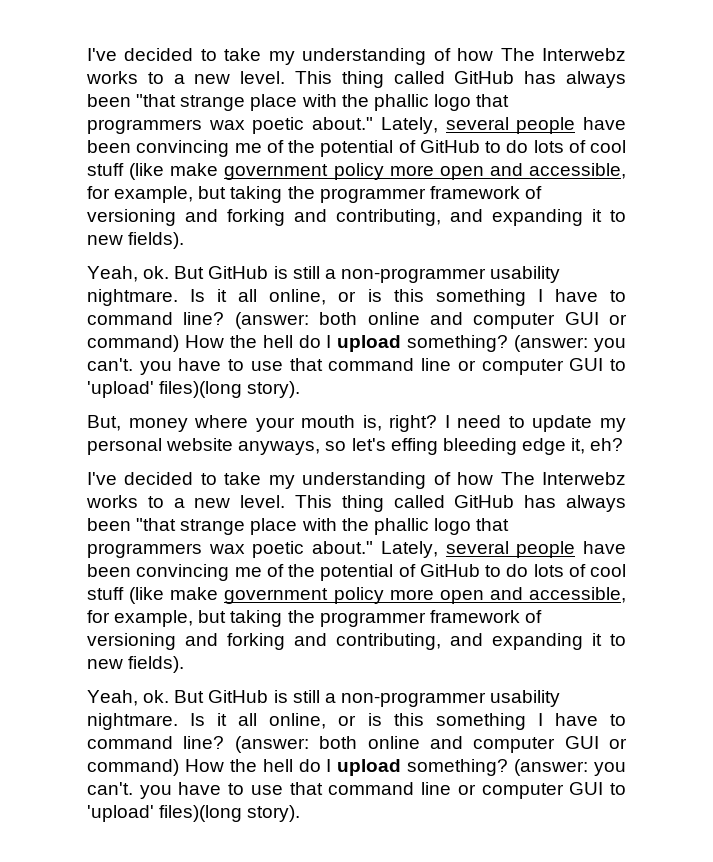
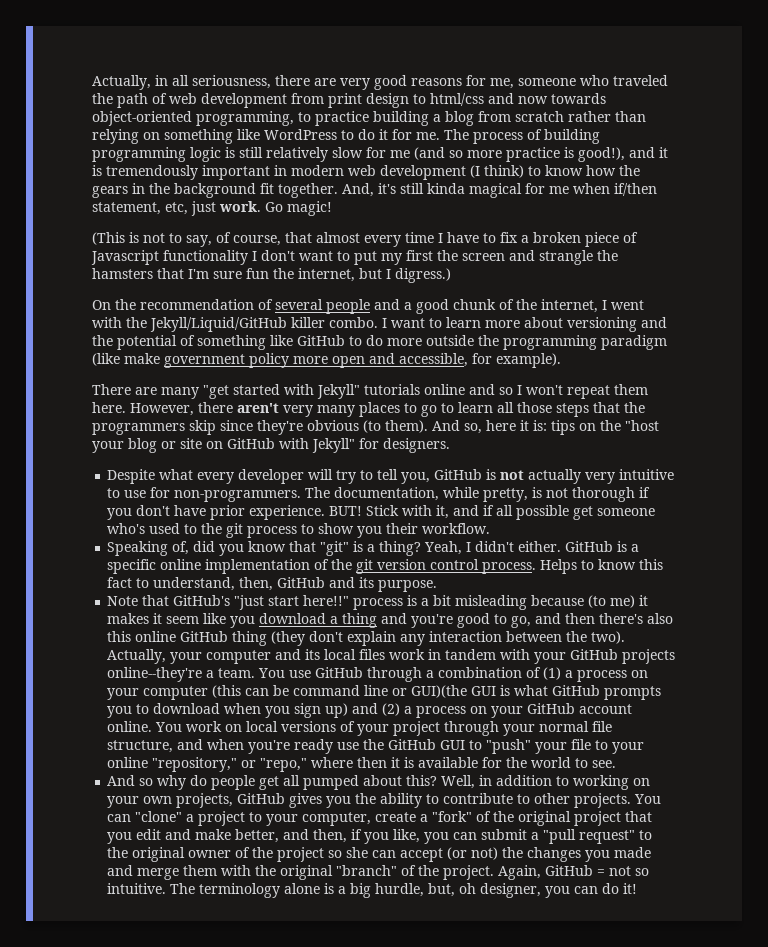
[87,48,627,65] [86,71,626,88] [87,94,510,111] [87,117,626,134] [87,140,626,157] [87,163,626,180] [87,186,542,203] [87,209,626,226] [87,232,185,249] [87,266,561,283] [87,289,626,306] [87,312,627,329] [87,335,627,352] [87,358,626,375] [87,381,301,398] [87,415,626,432] [87,438,624,455] [87,472,627,489] [86,495,626,512] [87,518,510,535] [87,541,626,558] [87,564,626,581] [87,587,626,604] [87,610,542,627] [87,633,626,650] [87,656,185,673] [87,690,561,707] [87,713,626,730] [87,736,627,753] [87,759,627,776] [87,782,626,799] [87,805,301,822] I've decided to take my understanding of how The Interwebz works to a new level. This thing called GitHub has always been "that strange place with the phallic logo that programmers wax poetic about." Lately, several people have been convincing me of the potential of GitHub to do lots of cool stuff (like make government policy more open and accessible, for example, but taking the programmer framework of versioning and forking and contributing, and expanding it to new fields). // Yeah, ok. But GitHub is still a non-programmer usability nightmare. Is it all online, or is this something I have to command line? (answer: both online and computer GUI or command) How the hell do I upload something? (answer: you can't. you have to use that command line or computer GUI to 'upload' files)(long story). // But, money where your mouth is, right? I need to update my personal website anyways, so let's effing bleeding edge it, eh? // I've decided to take my understanding of how The Interwebz works to a new level. This thing called GitHub has always been "that strange place with the phallic logo that programmers wax poetic about." Lately, several people have been convincing me of the potential of GitHub to do lots of cool stuff (like make government policy more open and accessible, for example, but taking the programmer framework of versioning and forking and contributing, and expanding it to new fields). // Yeah, ok. But GitHub is still a non-programmer usability nightmare. Is it all online, or is this something I have to command line? (answer: both online and computer GUI or command) How the hell do I upload something? (answer: you can't. you have to use that command line or computer GUI to 'upload' files)(long story). -> [92,75,668,90] [92,93,606,108] [92,111,646,126] [92,129,600,144] [92,147,668,162] [92,165,640,180] [92,183,657,198] [92,201,332,216] [92,232,638,247] [91,250,618,265] [92,268,451,283] [92,299,644,314] [92,317,667,332] [92,335,667,350] [92,353,561,368] [92,384,648,399] [92,402,645,417] [92,420,659,435] [92,438,450,453] [107,469,675,484] [107,487,651,502] [107,505,656,520] [107,523,491,538] [107,541,640,556] [107,559,664,574] [107,577,438,592] [107,595,649,610] [107,613,674,628] [107,631,626,646] [107,649,676,664] [107,667,649,682] [107,685,662,700] [107,703,633,718] [107,721,613,736] [107,739,645,754] [107,757,617,772] [107,775,651,790] [107,793,662,808] [107,811,653,826] [107,829,653,844] [107,847,652,862] [107,865,650,880] [107,883,638,898] Actually, in all seriousness, there are very good reasons for me, someone who traveled the path of web development from print design to html/css and now towards object-oriented programming, to practice building a blog from scratch rather than relying on something like WordPress to do it for me. The process of building programming logic is still relatively slow for me (and so more practice is good!), and it is tremendously important in modern web development (I think) to know how the gears in the background fit together. And, it's still kinda magical for me when if/then statement, etc, just work. Go magic! // (This is not to say, of course, that almost every time I have to fix a broken piece of Javascript functionality I don't want to put my first the screen and strangle the hamsters that I'm sure fun the internet, but I digress.) // On the recommendation of several people and a good chunk of the internet, I went with the Jekyll/Liquid/GitHub killer combo. I want to learn more about versioning and the potential of something like GitHub to do more outside the programming paradigm (like make government policy more open and accessible, for example). // There are many "get started with Jekyll" tutorials online and so I won't repeat them here. However, there aren't very many places to go to learn all those steps that the programmers skip since they're obvious (to them). And so, here it is: tips on the "host your blog or site on GitHub with Jekyll" for designers. // Despite what every developer will try to tell you, GitHub is not actually very intuitive to use for non-programmers. The documentation, while pretty, is not thorough if you don't have prior experience. BUT! Stick with it, and if all possible get someone who's used to the git process to show you their workflow. // Speaking of, did you know that "git" is a thing? Yeah, I didn't either. GitHub is a specific online implementation of the git version control process. Helps to know this fact to understand, then, GitHub and its purpose. // Note that GitHub's "just start here!!" process is a bit misleading because (to me) it makes it seem like you download a thing and you're good to go, and then there's also this online GitHub thing (they don't explain any interaction between the two). Actually, your computer and its local files work in tandem with your GitHub projects online--they're a team. You use GitHub through a combination of (1) a process on your computer (this can be command line or GUI)(the GUI is what GitHub prompts you to download when you sign up) and (2) a process on your GitHub account online. You work on local versions of your project through your normal file structure, and when you're ready use the GitHub GUI to "push" your file to your online "repository," or "repo," where then it is available for the world to see. // And so why do people get all pumped about this? Well, in addition to working on your own projects, GitHub gives you the ability to contribute to other projects. You can "clone" a project to your computer, create a "fork" of the original project that you edit and make better, and then, if you like, you can submit a "pull request" to the original owner of the project so she can accept (or not) the changes you made and merge them with the original "branch" of the project. Again, GitHub = not so intuitive. The terminology alone is a big hurdle, but, oh designer, you can do it!

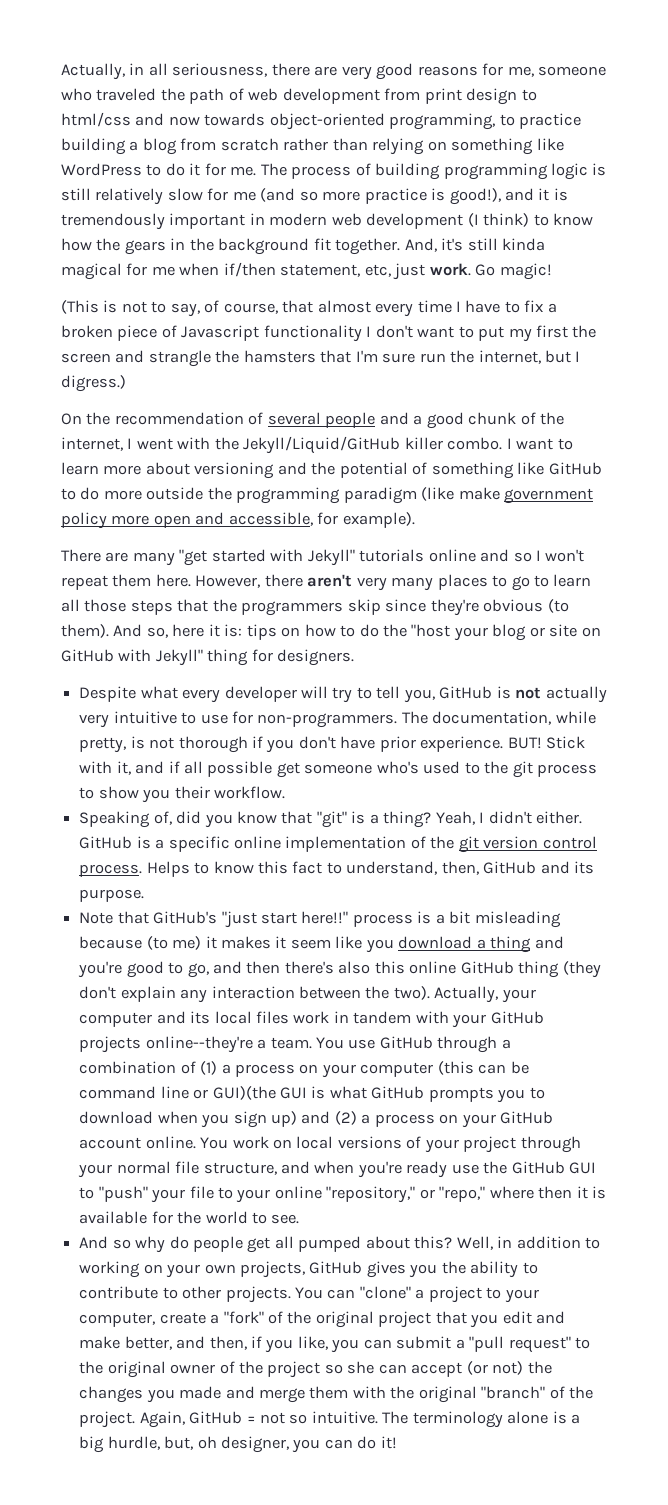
[246,268,269,279] fun -> [419,353,446,363] run
(596, 427) none -> [304,624,379,637] how to do
(355, 445) none -> [207,649,249,666] thing

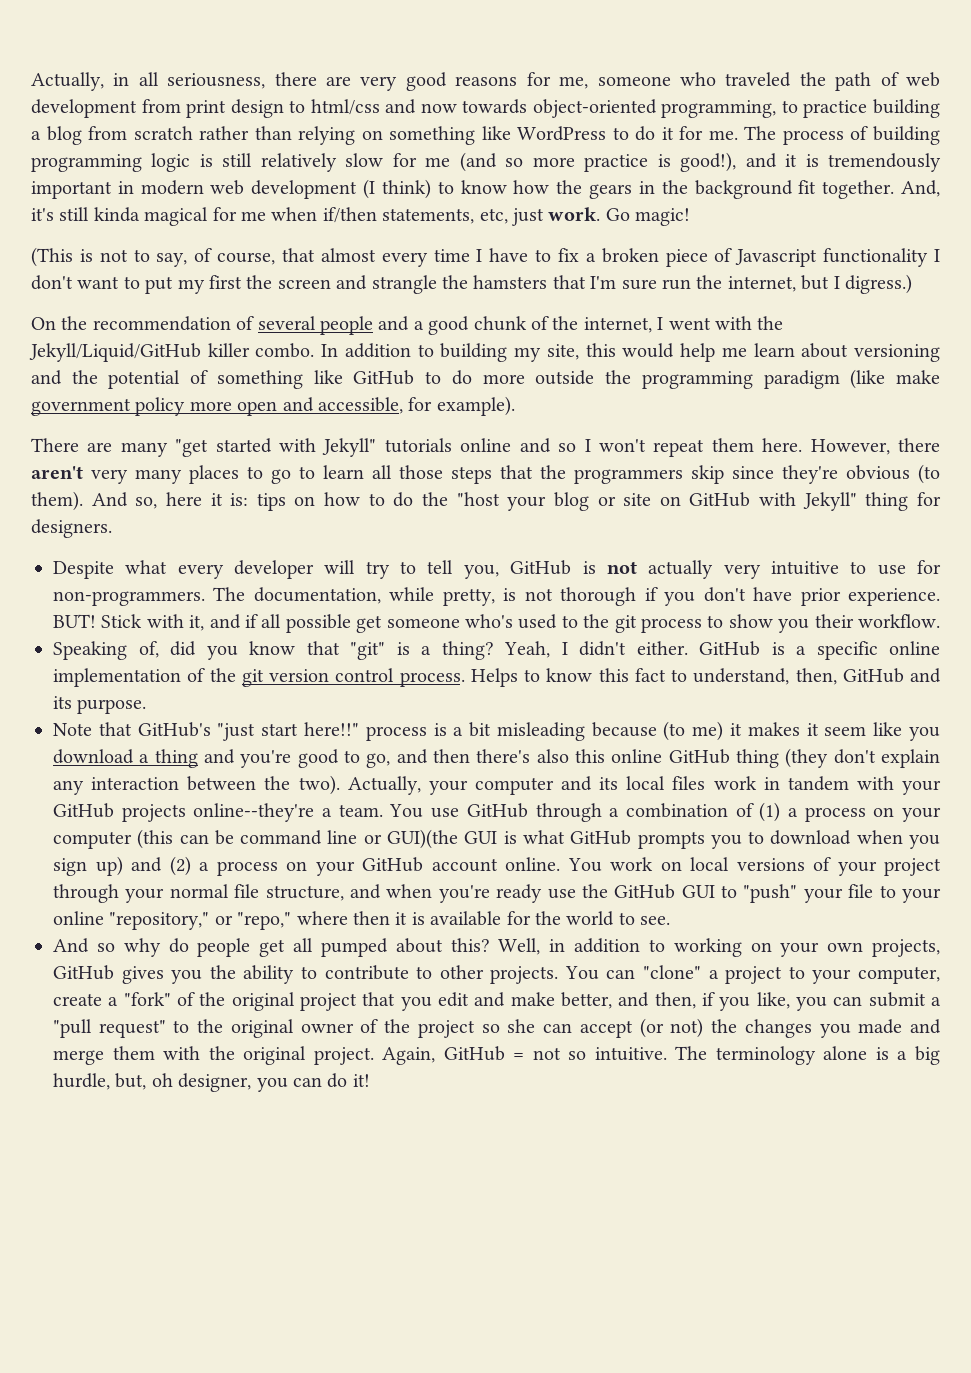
[280,264,361,277] statement, -> [382,208,475,224] statements,
[506,438,573,450] [61,462,142,475] I want to learn more -> [321,343,795,362] In addition to building my site, this would help me learn
[481,1386,594,1399] "branch" of the -> (307, 1055) none

